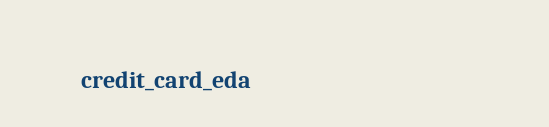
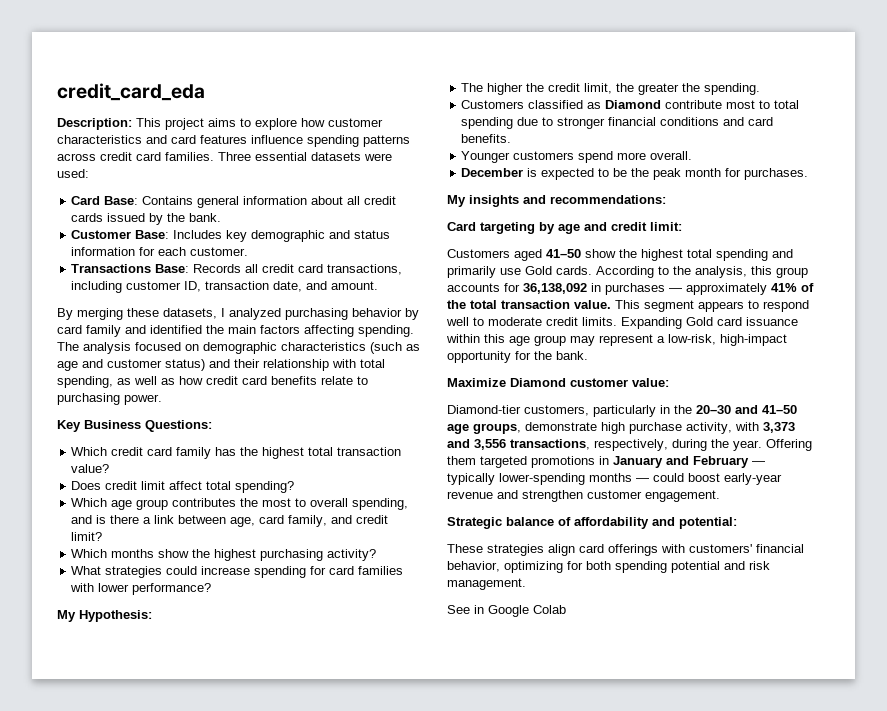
(251, 81) none -> [57,118,383,130] [57,135,410,147] [57,152,392,161] [57,169,89,178] [71,196,397,208] [71,213,222,225] [71,230,391,242] [71,247,249,256] [71,264,403,275] [71,281,379,293] [57,308,419,320] [57,325,414,337] [57,342,420,354] [57,359,385,371] [57,376,368,388] [57,393,162,405] [57,420,212,432] [71,447,402,459] [71,464,110,473] [71,481,295,493] [71,498,409,510] [71,515,389,527] [71,532,103,541] [71,549,377,561] [71,566,404,578] [70,583,212,595] [57,610,152,622] [461,83,761,95] [461,100,800,109] [461,117,774,129] [461,134,512,143] [461,151,693,163] [461,168,809,180] [447,195,666,207] [447,222,682,234] [447,249,793,261] [447,266,808,278] [447,283,814,295] [447,300,809,312] [446,317,798,329] [446,334,787,346] [447,351,588,363] [447,378,669,387] [447,405,797,417] [447,422,795,434] [447,439,812,451] [447,456,765,468] [447,473,782,485] [447,490,720,502] [447,517,737,529] [447,544,804,556] [447,561,770,573] [447,578,526,590] [447,605,566,617] // Description: This project aims to explore how customer characteristics and card features influence spending patterns across credit card families. Three essential datasets were used: // Card Base: Contains general information about all credit cards issued by the bank. // Customer Base: Includes key demographic and status information for each customer. // Transactions Base: Records all credit card transactions, including customer ID, transaction date, and amount. // By merging these datasets, I analyzed purchasing behavior by card family and identified the main factors affecting spending. The analysis focused on demographic characteristics (such as age and customer status) and their relationship with total spending, as well as how credit card benefits relate to purchasing power. // Key Business Questions: // Which credit card family has the highest total transaction value? // Does credit limit affect total spending? // Which age group contributes the most to overall spending, and is there a link between age, card family, and credit limit? // Which months show the highest purchasing activity? // What strategies could increase spending for card families with lower performance? // My Hypothesis: // The higher the credit limit, the greater the spending. // Customers classified as Diamond contribute most to total spending due to stronger financial conditions and card benefits. // Younger customers spend more overall. // December is expected to be the peak month for purchases. // My insights and recommendations: // Card targeting by age and credit limit: // Customers aged 41–50 show the highest total spending and primarily use Gold cards. According to the analysis, this group accounts for 36,138,092 in purchases — approximately 41% of the total transaction value. This segment appears to respond well to moderate credit limits. Expanding Gold card issuance within this age group may represent a low-risk, high-impact opportunity for the bank. // Maximize Diamond customer value: // Diamond-tier customers, particularly in the 20–30 and 41–50 age groups, demonstrate high purchase activity, with 3,373 and 3,556 transactions, respectively, during the year. Offering them targeted promotions in January and February — typically lower-spending months — could boost early-year revenue and strengthen customer engagement. // Strategic balance of affordability and potential: // These strategies align card offerings with customers' financial behavior, optimizing for both spending potential and risk management. // See in Google Colab

